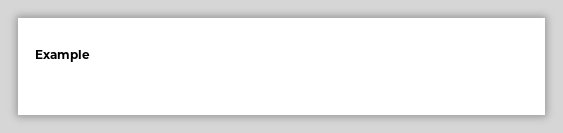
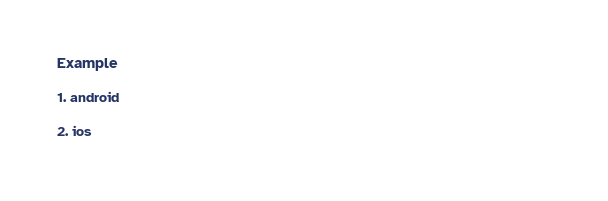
(90, 56) none -> [57,91,119,102] [57,125,92,136] // 1. android // 2. ios

